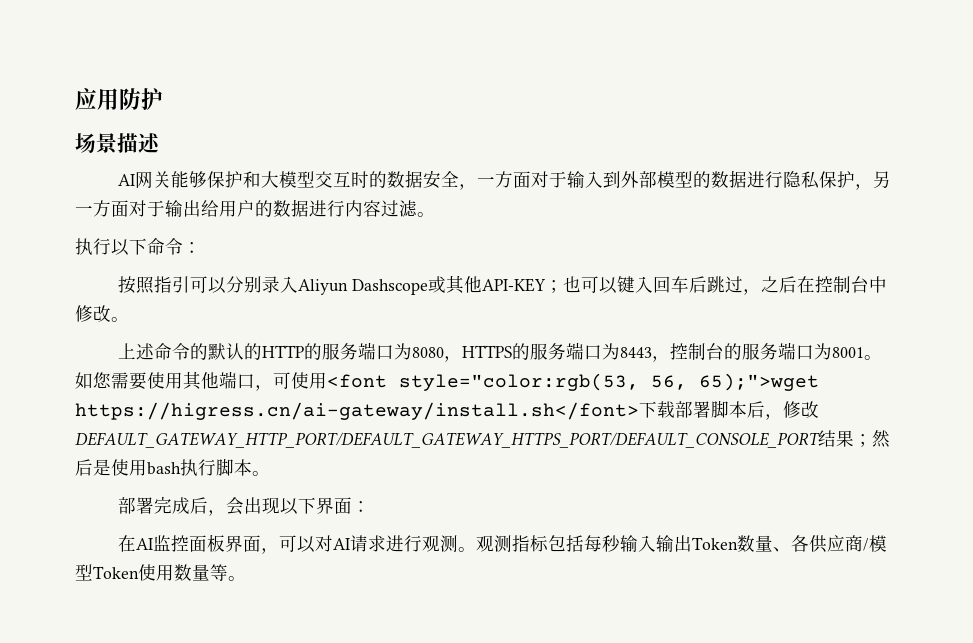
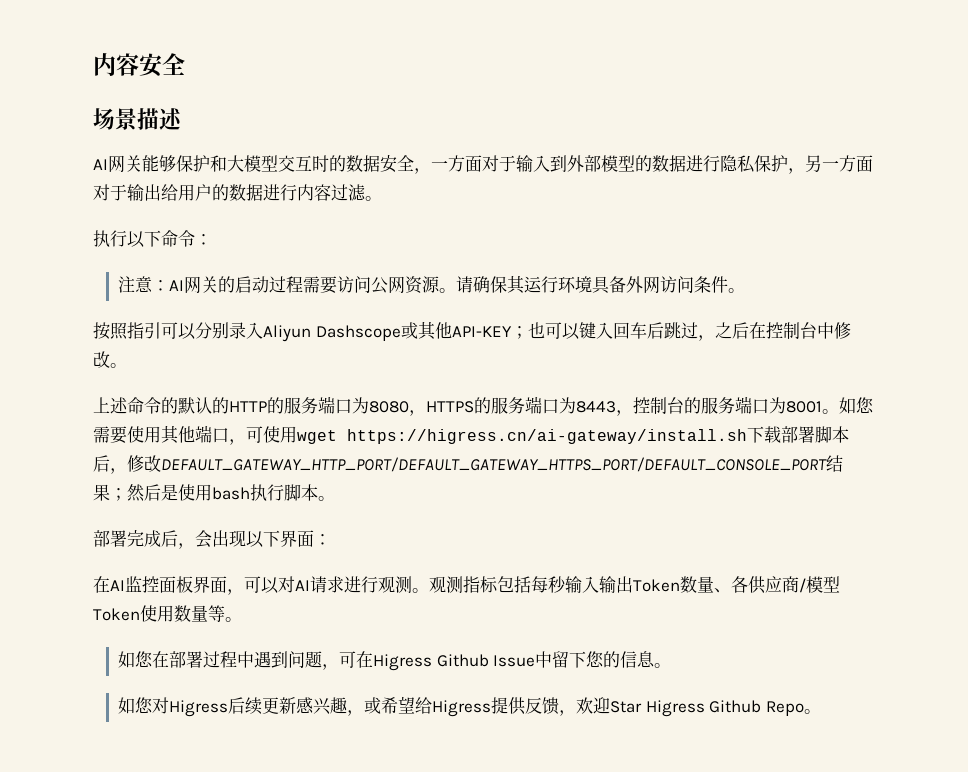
[75,88,163,110] 应用防护 -> [93,53,185,77] 内容安全
(201, 247) none -> [117,275,745,294] // 注意：AI网关的启动过程需要访问公网资源。请确保其运行环境具备外网访问条件。
[327,373,819,391] [75,402,639,420] <font style="color:rgb(53, 56, 65);">wget https://higress.cn/ai-gateway/install.sh</font> -> [297,429,747,444] wget https://higress.cn/ai-gateway/install.sh
(246, 578) none -> [117,651,672,671] [117,696,821,717] // 如您在部署过程中遇到问题，可在Higress Github Issue中留下您的信息。 // 如您对Higress后续更新感兴趣，或希望给Higress提供反馈，欢迎Star Higress Github Repo。

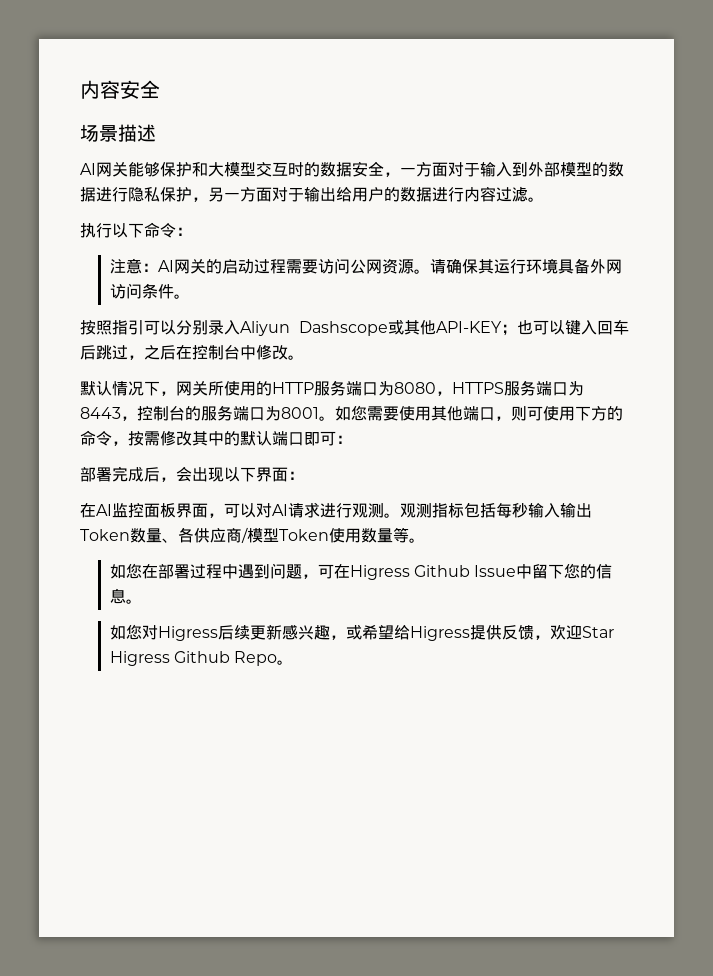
[93,397,284,414] 上述命令的默认的HTTP的 -> [80,381,314,396] 默认情况下，网关所使用的HTTP
[474,397,491,414] 的 -> (504, 388) none
[246,426,849,444] [93,455,843,474] [93,484,335,502] 可使用wget https://higress.cn/ai-gateway/install.sh下载部署脚本后，修改DEFAULT_GATEWAY_HTTP_PORT/DEFAULT_GATEWAY_HTTPS_PORT/DEFAULT_CONSOLE_PORT结果；然后是使用bash执行脚本。 -> [511,406,623,421] [80,430,352,446] 则可使用下方的命令，按需修改其中的默认端口即可：

